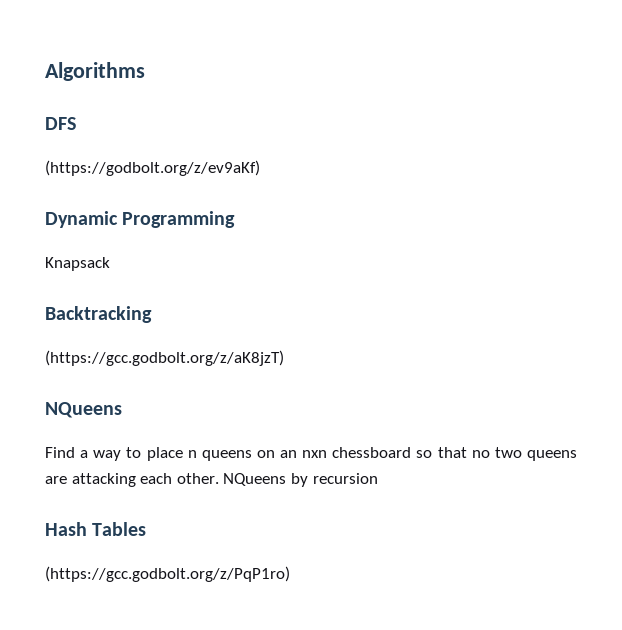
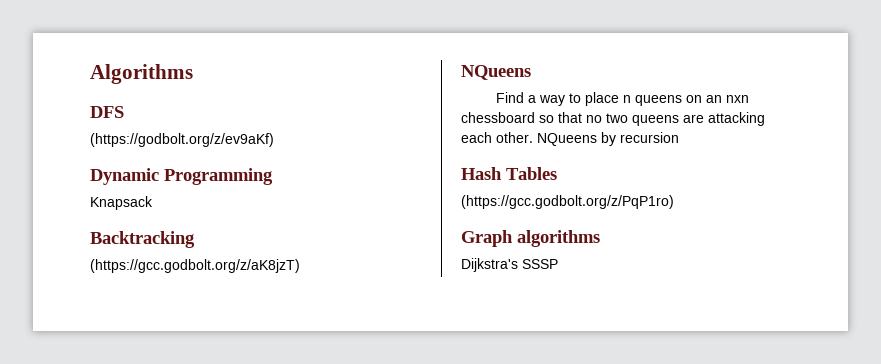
(290, 574) none -> [461,230,600,247] [461,258,558,272] // Graph algorithms // Dijkstra's SSSP

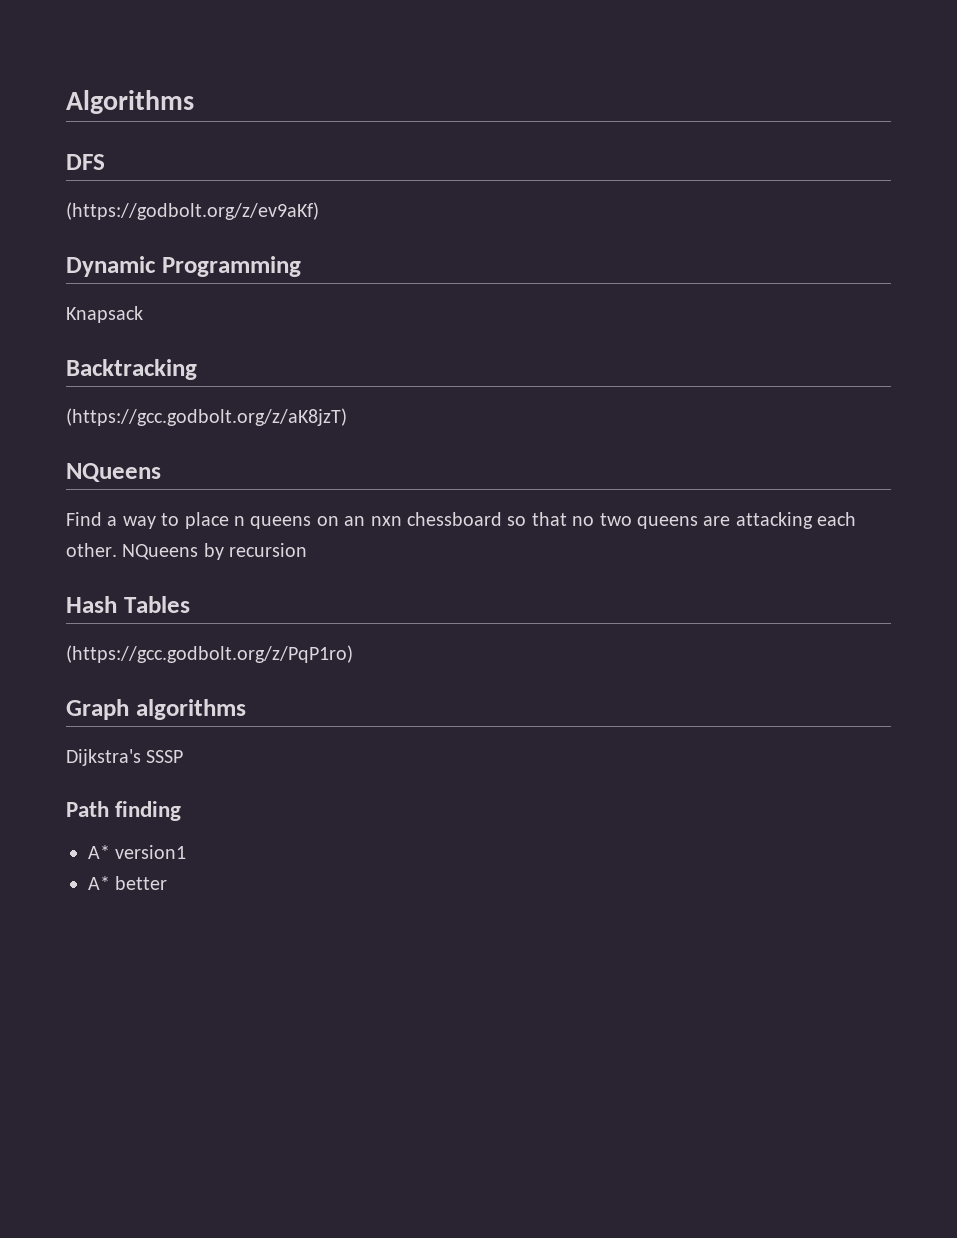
(558, 264) none -> [66,801,182,821] [88,845,187,859] [88,876,168,890] // Path finding // A* version1 // A* better

